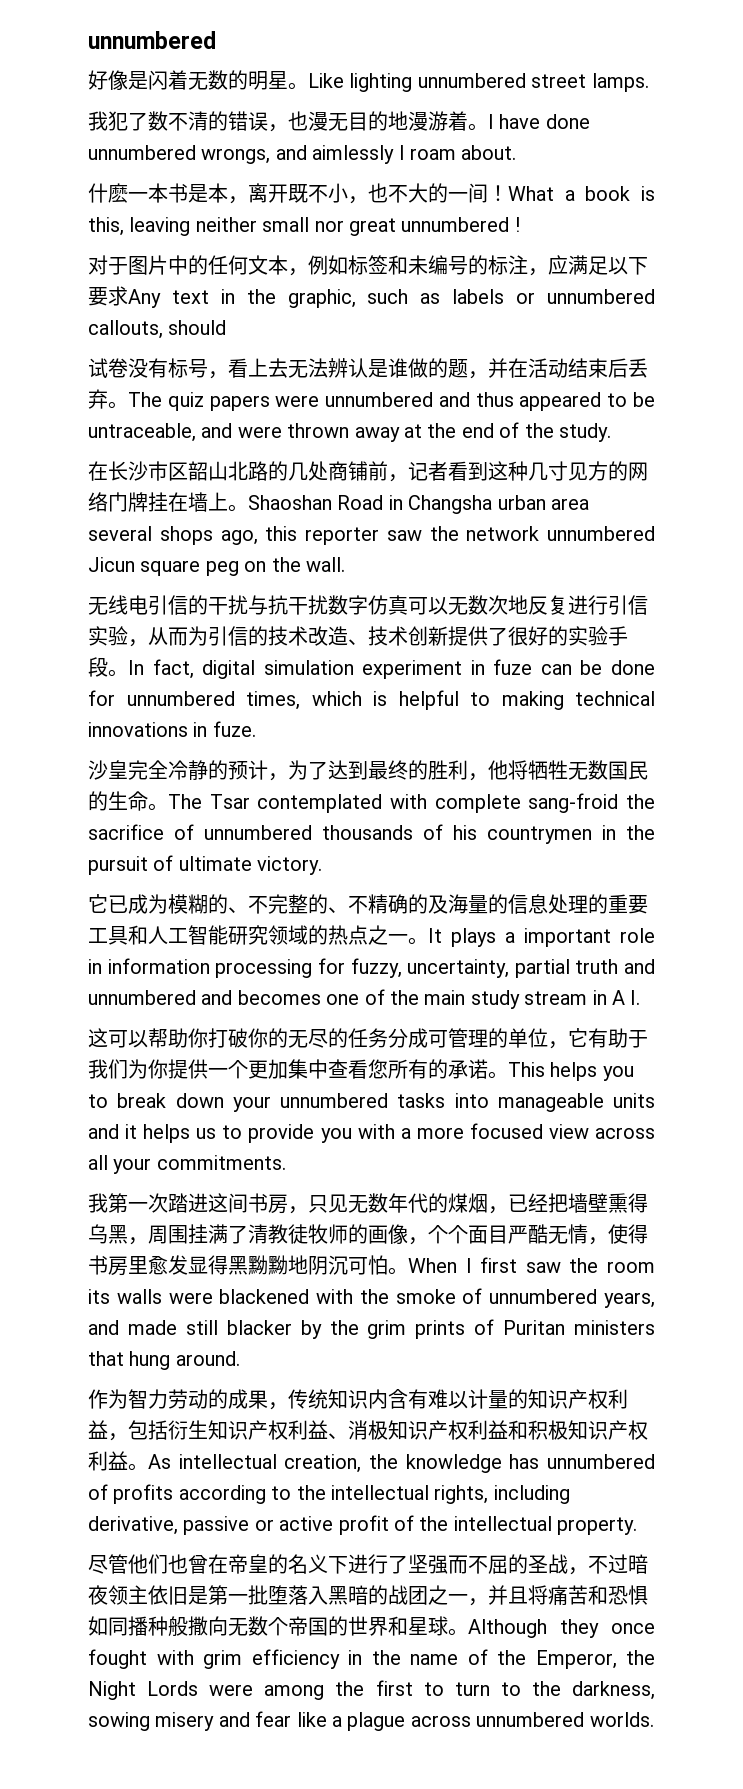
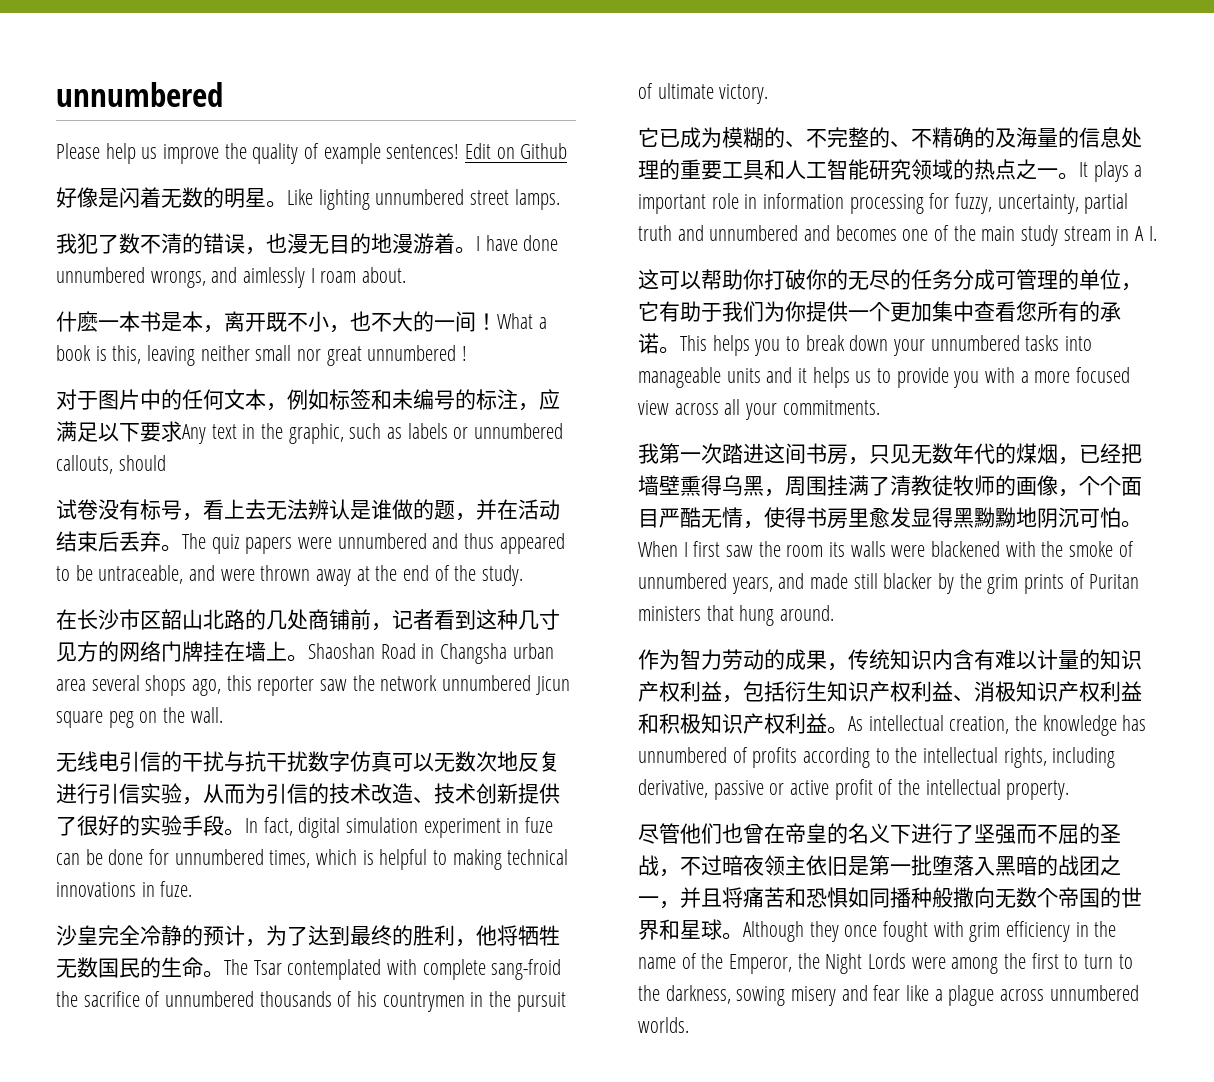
[88,31,216,49] unnumbered -> [56,82,223,107] [56,143,568,164] unnumbered // Please help us improve the quality of example sentences! Edit on Github

